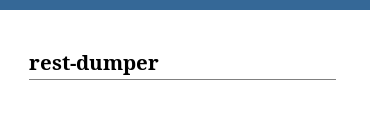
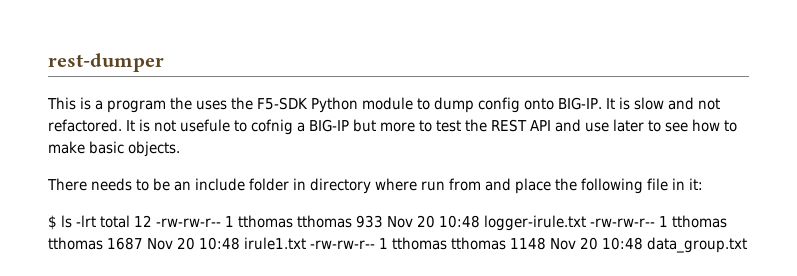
(159, 65) none -> [47,97,720,113] [48,119,737,135] [48,141,180,157] [47,178,703,194] [48,215,727,231] [48,237,747,253] // This is a program the uses the F5-SDK Python module to dump config onto BIG-IP. It is slow and not refactored. It is not usefule to cofnig a BIG-IP but more to test the REST API and use later to see how to make basic objects. // There needs to be an include folder in directory where run from and place the following file in it: // $ ls -lrt total 12 -rw-rw-r-- 1 tthomas tthomas 933 Nov 20 10:48 logger-irule.txt -rw-rw-r-- 1 tthomas tthomas 1687 Nov 20 10:48 irule1.txt -rw-rw-r-- 1 tthomas tthomas 1148 Nov 20 10:48 data_group.txt

